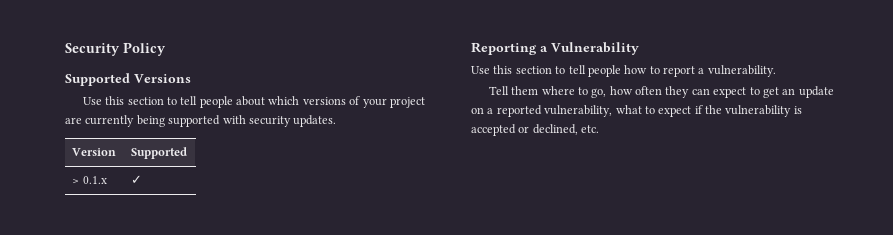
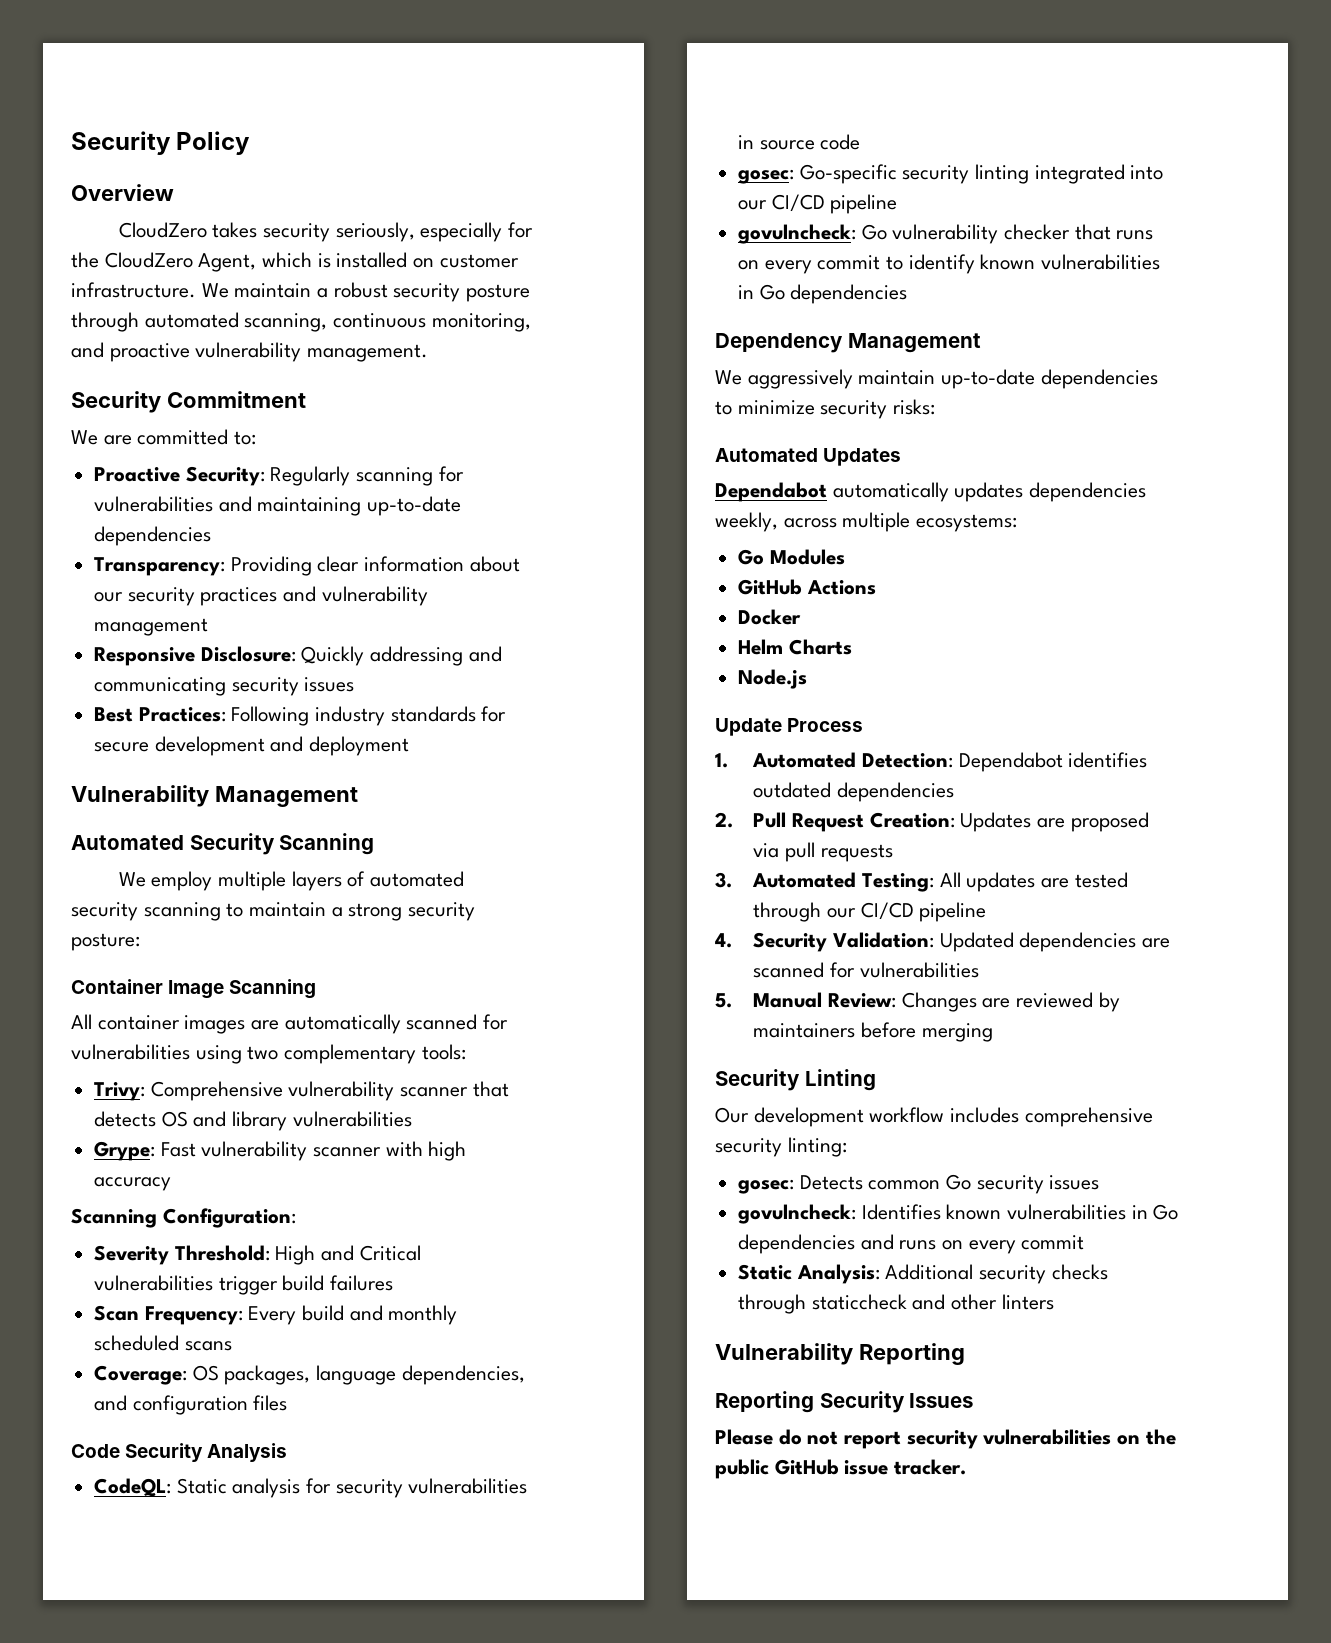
[65,73,191,86] [82,96,425,108] [65,115,337,127] [72,148,117,156] [131,147,188,159] [72,176,107,184] [131,175,143,184] [471,42,639,55] [471,65,776,77] [488,86,834,98] [471,105,802,117] [471,124,600,136] Supported Versions // Use this section to tell people about which versions of your project are currently being supported with security updates. // Version | Supported // > 0.1.x | ✓ // Reporting a Vulnerability // Use this section to tell people how to report a vulnerability. // Tell them where to go, how often they can expect to get an update on a reported vulnerability, what to expect if the vulnerability is accepted or declined, etc. -> [71,184,174,201] [118,222,533,242] [71,252,519,272] [71,282,531,302] [71,312,531,332] [71,342,429,362] [71,391,306,413] [71,429,257,445] [94,466,464,486] [94,496,462,516] [94,526,212,546] [94,556,520,576] [94,586,428,606] [94,618,209,636] [94,646,502,666] [94,677,355,696] [94,706,507,726] [94,736,410,756] [71,785,358,807] [71,833,375,855] [118,871,464,891] [71,902,476,921] [71,933,140,951] [71,979,317,999] [71,1014,509,1034] [71,1044,466,1064] [94,1081,509,1101] [94,1111,412,1131] [94,1141,467,1161] [94,1177,172,1191] [71,1208,296,1228] [94,1245,421,1265] [94,1275,394,1295] [94,1305,458,1325] [94,1335,232,1351] [94,1365,525,1385] [94,1395,288,1415] [71,1443,288,1462] [94,1478,528,1498] [738,134,861,150] [738,164,1164,184] [738,194,898,214] [738,224,1154,244] [738,254,1161,274] [738,284,908,304] [715,333,981,353] [715,369,1158,389] [715,399,936,419] [715,448,902,466] [715,482,1147,502] [715,512,1018,532] [738,549,845,565] [738,579,876,595] [738,609,802,625] [738,639,852,655] [738,669,808,689] [715,718,864,736] [715,752,1148,772] [753,782,955,802] [715,812,1149,832] [753,842,893,862] [715,872,1128,892] [753,902,987,922] [715,932,1171,952] [753,962,979,978] [715,992,1120,1012] [753,1022,993,1042] [715,1069,876,1091] [715,1107,1153,1127] [715,1137,847,1157] [738,1174,1100,1194] [738,1204,1179,1224] [738,1234,1085,1254] [738,1264,1108,1284] [738,1294,1054,1314] [715,1343,965,1365] [715,1391,974,1413] [715,1429,1176,1449] [715,1459,967,1479] Overview // CloudZero takes security seriously, especially for the CloudZero Agent, which is installed on customer infrastructure. We maintain a robust security posture through automated scanning, continuous monitoring, and proactive vulnerability management. // Security Commitment // We are committed to: // Proactive Security: Regularly scanning for vulnerabilities and maintaining up-to-date dependencies // Transparency: Providing clear information about our security practices and vulnerability management // Responsive Disclosure: Quickly addressing and communicating security issues // Best Practices: Following industry standards for secure development and deployment // Vulnerability Management // Automated Security Scanning // We employ multiple layers of automated security scanning to maintain a strong security posture: // Container Image Scanning // All container images are automatically scanned for vulnerabilities using two complementary tools: // Trivy: Comprehensive vulnerability scanner that detects OS and library vulnerabilities // Grype: Fast vulnerability scanner with high accuracy // Scanning Configuration: // Severity Threshold: High and Critical vulnerabilities trigger build failures // Scan Frequency: Every build and monthly scheduled scans // Coverage: OS packages, language dependencies, and configuration files // Code Security Analysis // CodeQL: Static analysis for security vulnerabilities in source code // gosec: Go-specific security linting integrated into our CI/CD pipeline // govulncheck: Go vulnerability checker that runs on every commit to identify known vulnerabilities in Go dependencies // Dependency Management // We aggressively maintain up-to-date dependencies to minimize security risks: // Automated Updates // Dependabot automatically updates dependencies weekly, across multiple ecosystems: // Go Modules // GitHub Actions // Docker // Helm Charts // Node.js // Update Process // 1. Automated Detection: Dependabot identifies outdated dependencies // 2. Pull Request Creation: Updates are proposed via pull requests // 3. Automated Testing: All updates are tested through our CI/CD pipeline // 4. Security Validation: Updated dependencies are scanned for vulnerabilities // 5. Manual Review: Changes are reviewed by maintainers before merging // Security Linting // Our development workflow includes comprehensive security linting: // gosec: Detects common Go security issues // govulncheck: Identifies known vulnerabilities in Go dependencies and runs on every commit // Static Analysis: Additional security checks through staticcheck and other linters // Vulnerability Reporting // Reporting Security Issues // Please do not report security vulnerabilities on the public GitHub issue tracker.

